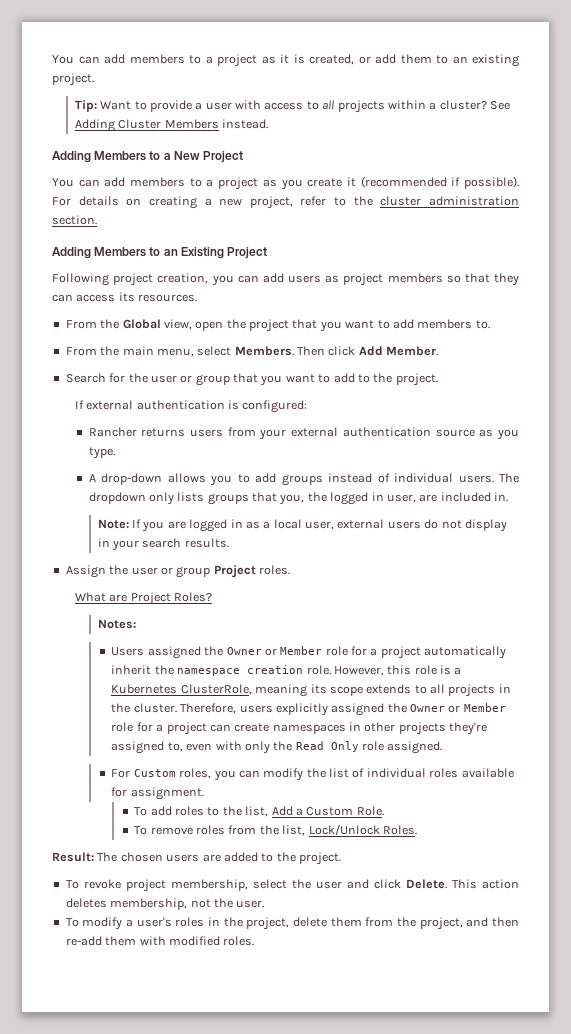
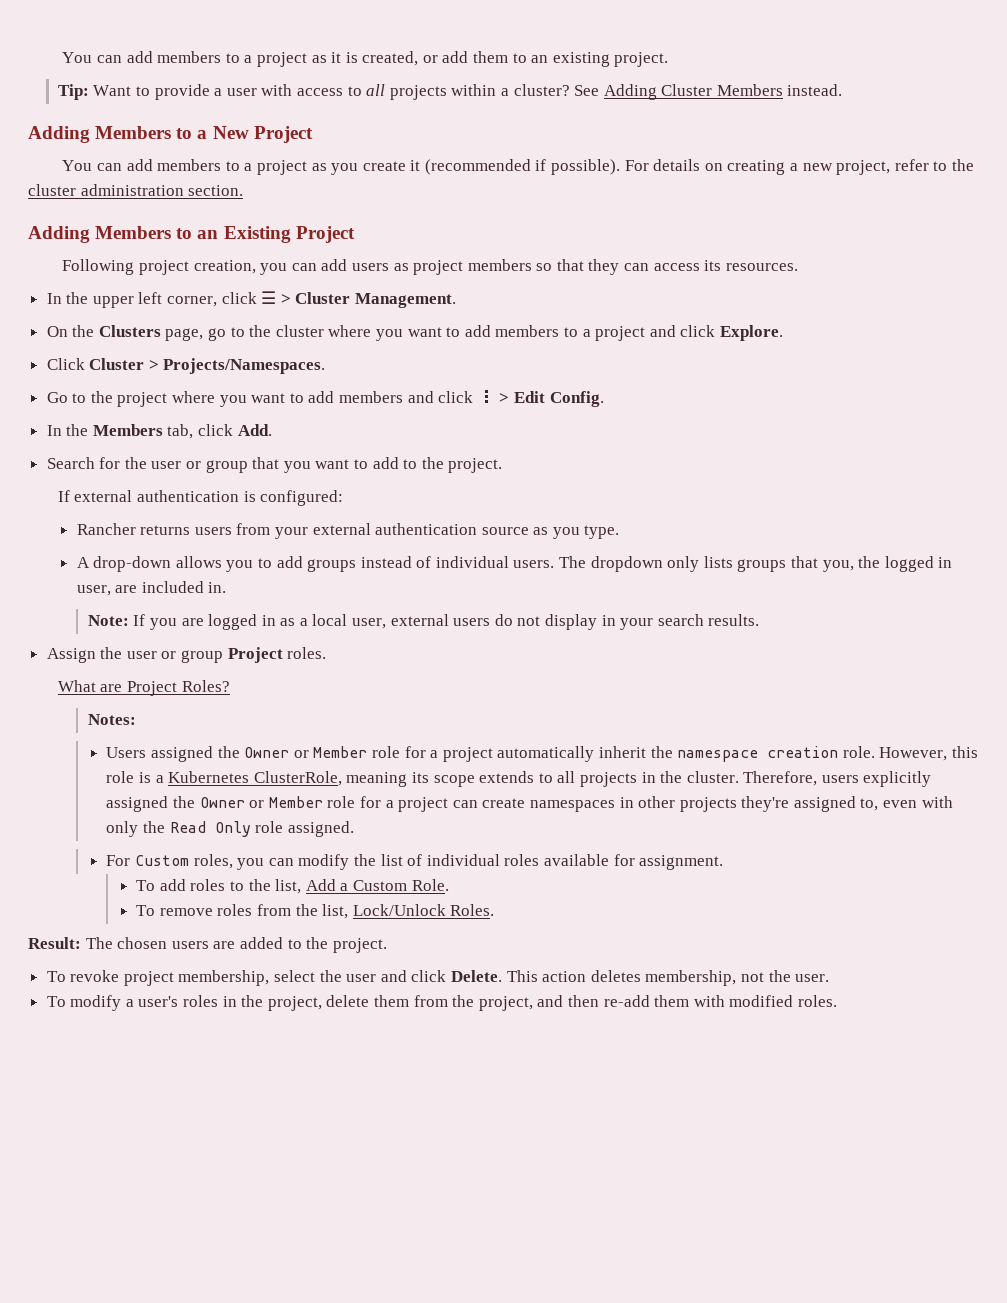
[65,319,490,332] [65,346,439,357] From the Global view, open the project that you want to add members to. // From the main menu, select Members. Then click Add Member. -> [46,291,457,308] [46,325,783,341] [46,358,326,374] [46,390,604,407] [46,424,272,439] In the upper left corner, click ☰ > Cluster Management. // On the Clusters page, go to the cluster where you want to add members to a project and click Explore. // Click Cluster > Projects/Namespaces. // Go to the project where you want to add members and click ⋮ > Edit Config. // In the Members tab, click Add.

